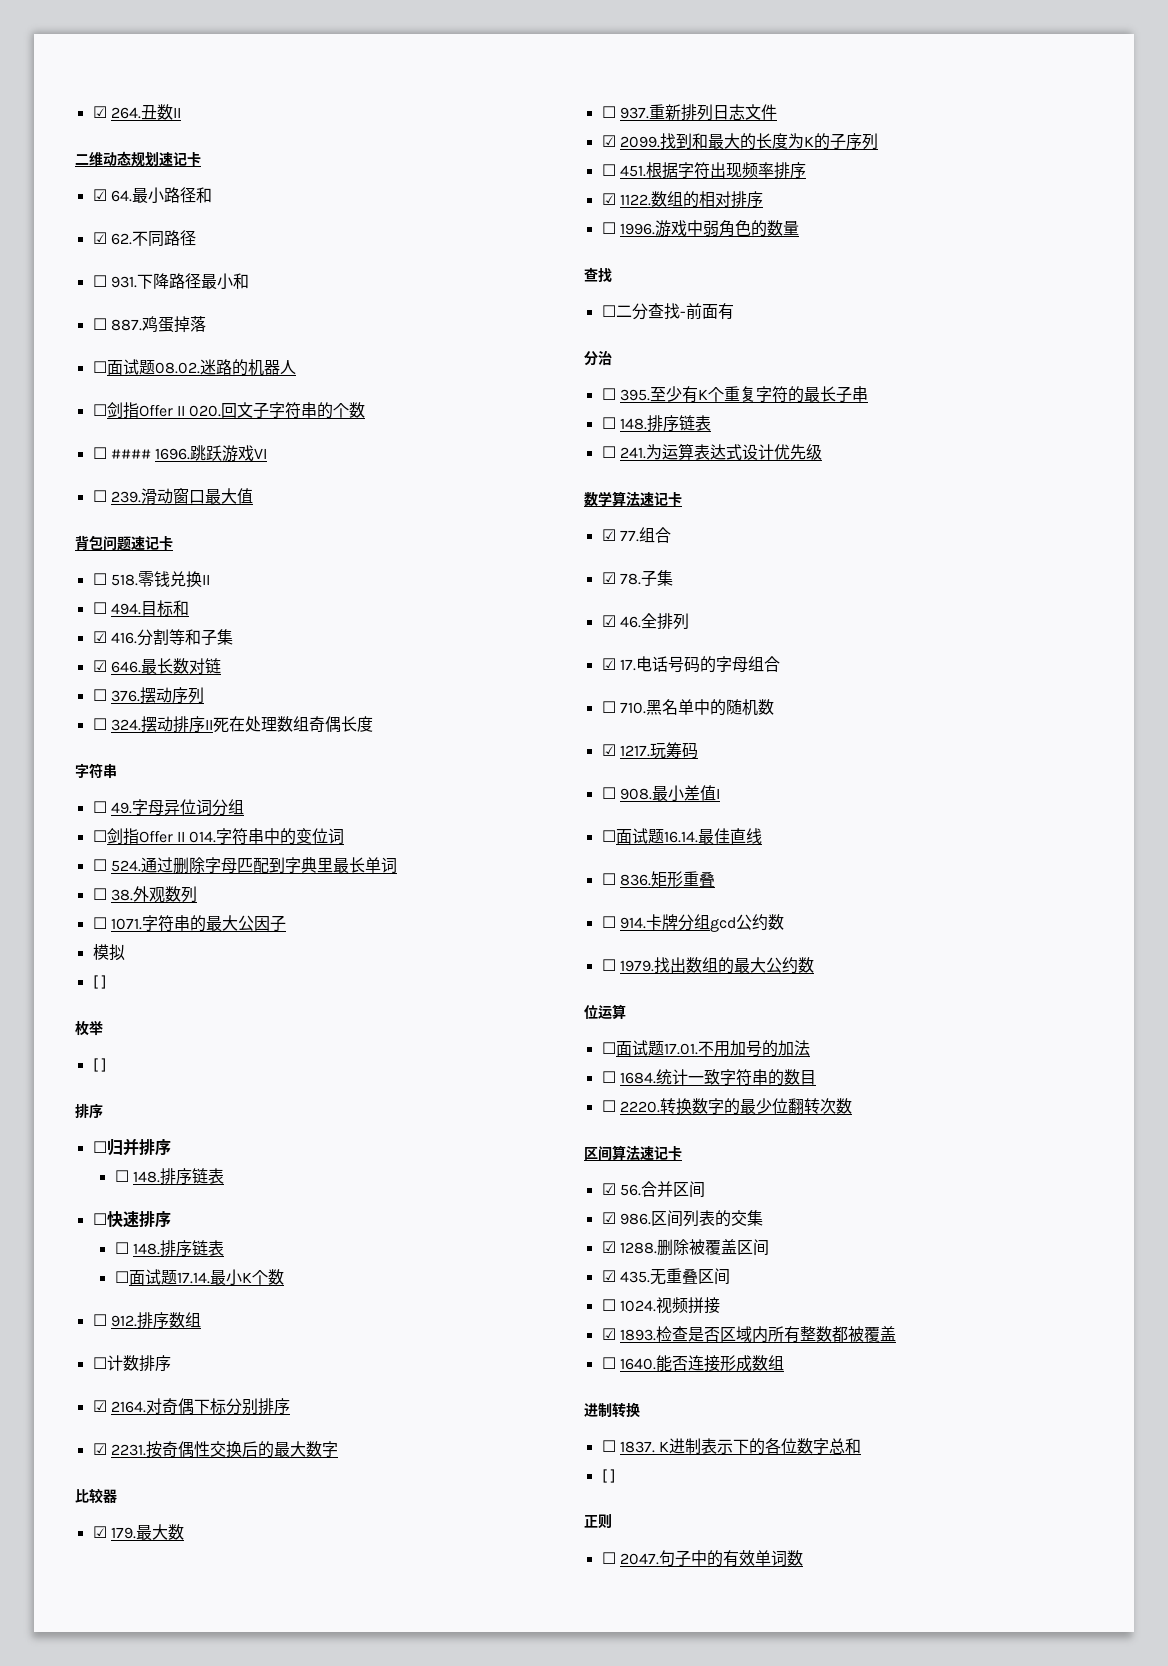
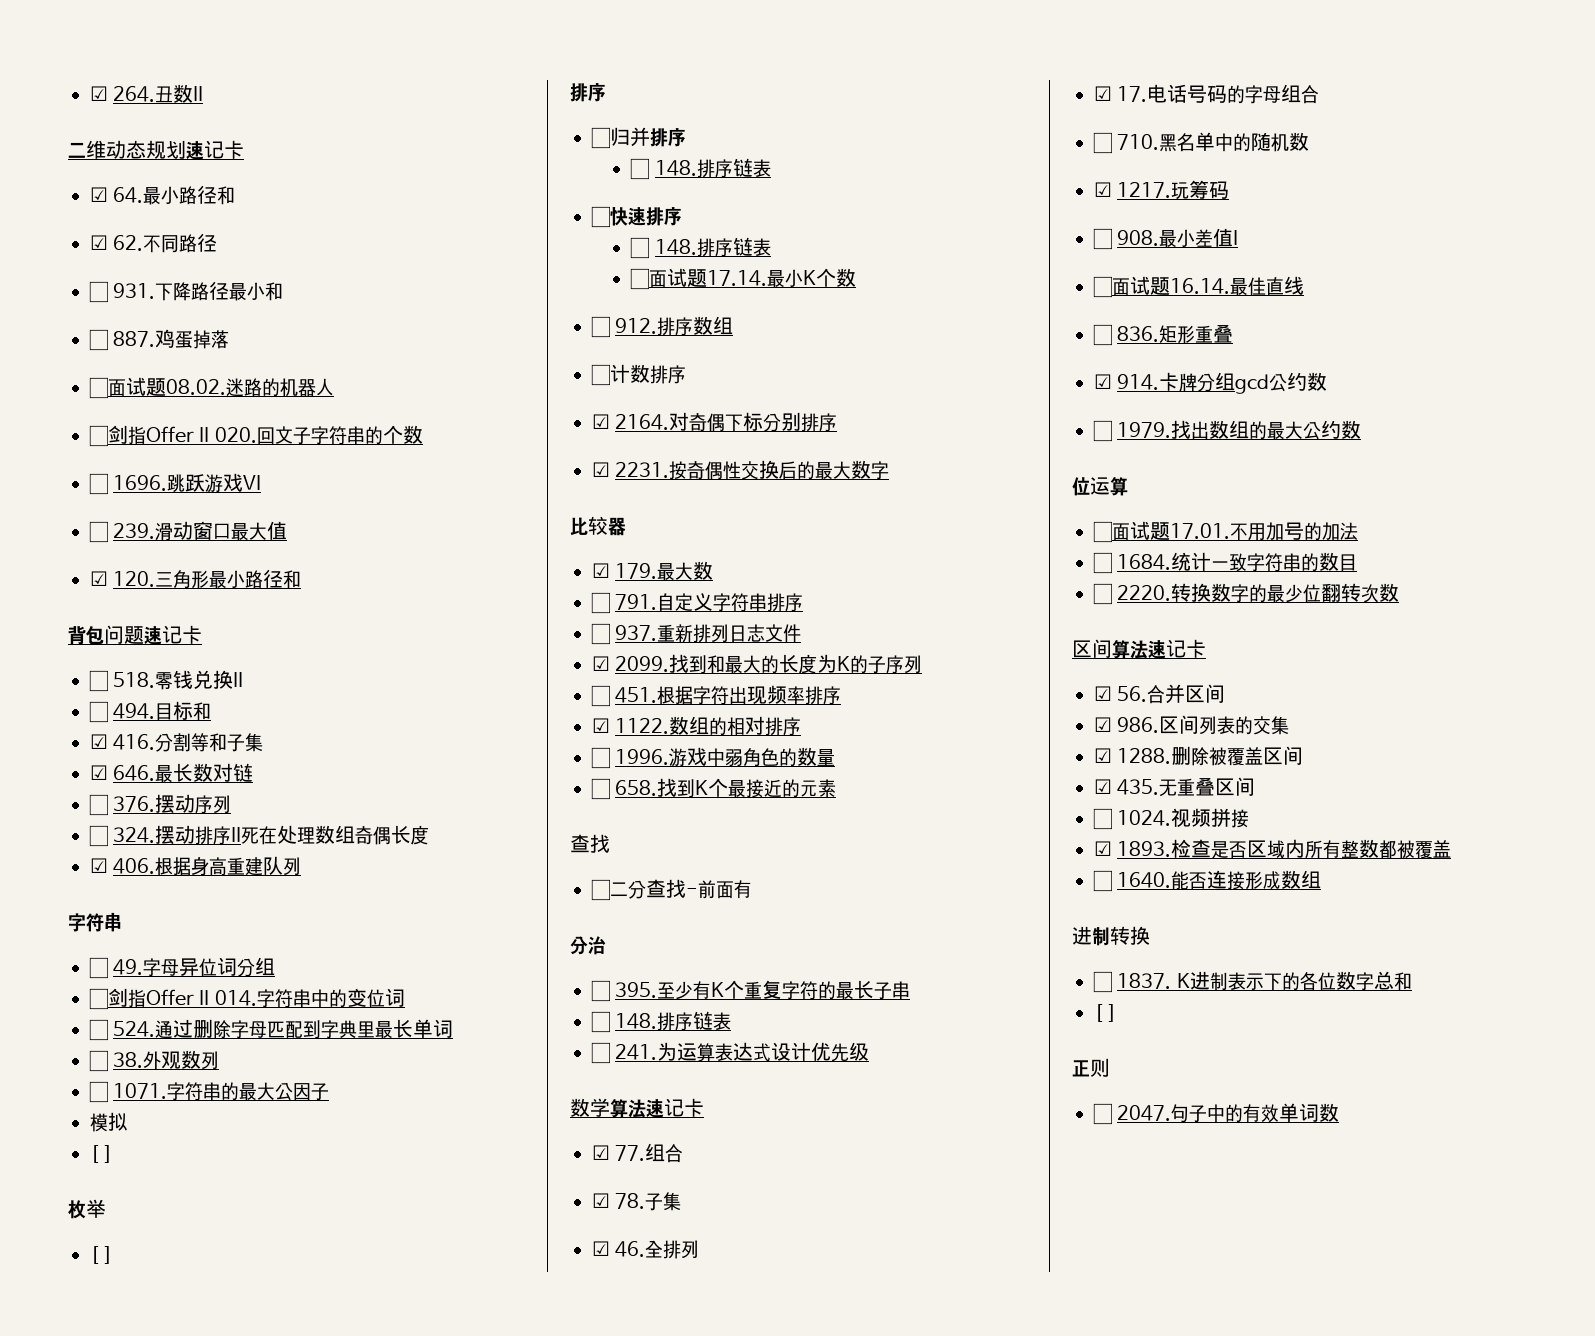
[110,449,151,459] #### -> (108, 484) none
(253, 496) none -> [90,569,302,589] // ☑ 120.三角形最小路径和
(373, 724) none -> [90,856,302,876] // ☑ 406.根据身高重建队列
(184, 1532) none -> [591,592,804,614] // ☐ 791.自定义字符串排序
(799, 228) none -> [591,778,837,800] // ☐ 658.找到K个最接近的元素
[601,916,616,928] ☐ -> [1094,374,1112,389] ☑

